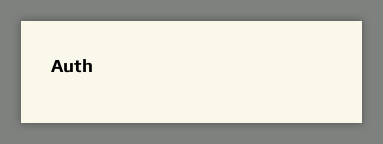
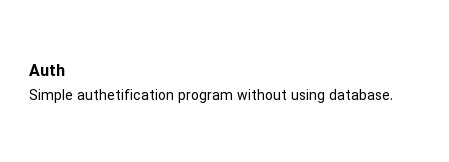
(93, 66) none -> [29,89,393,103] // Simple authetification program without using database.

